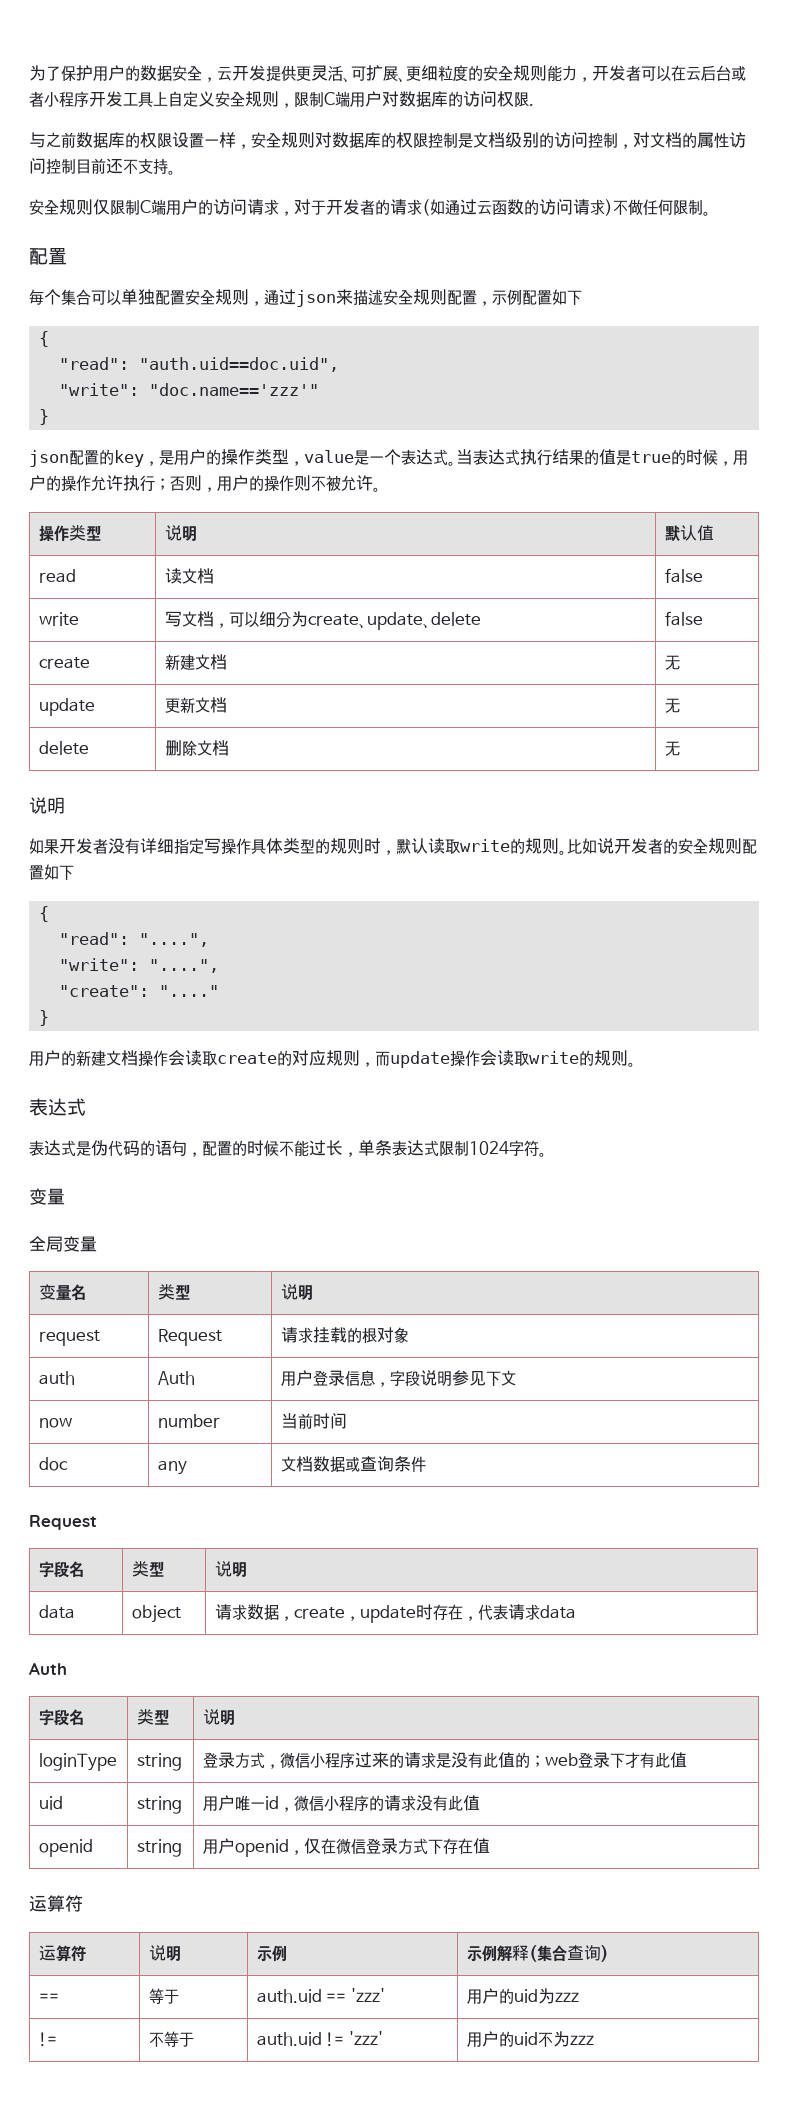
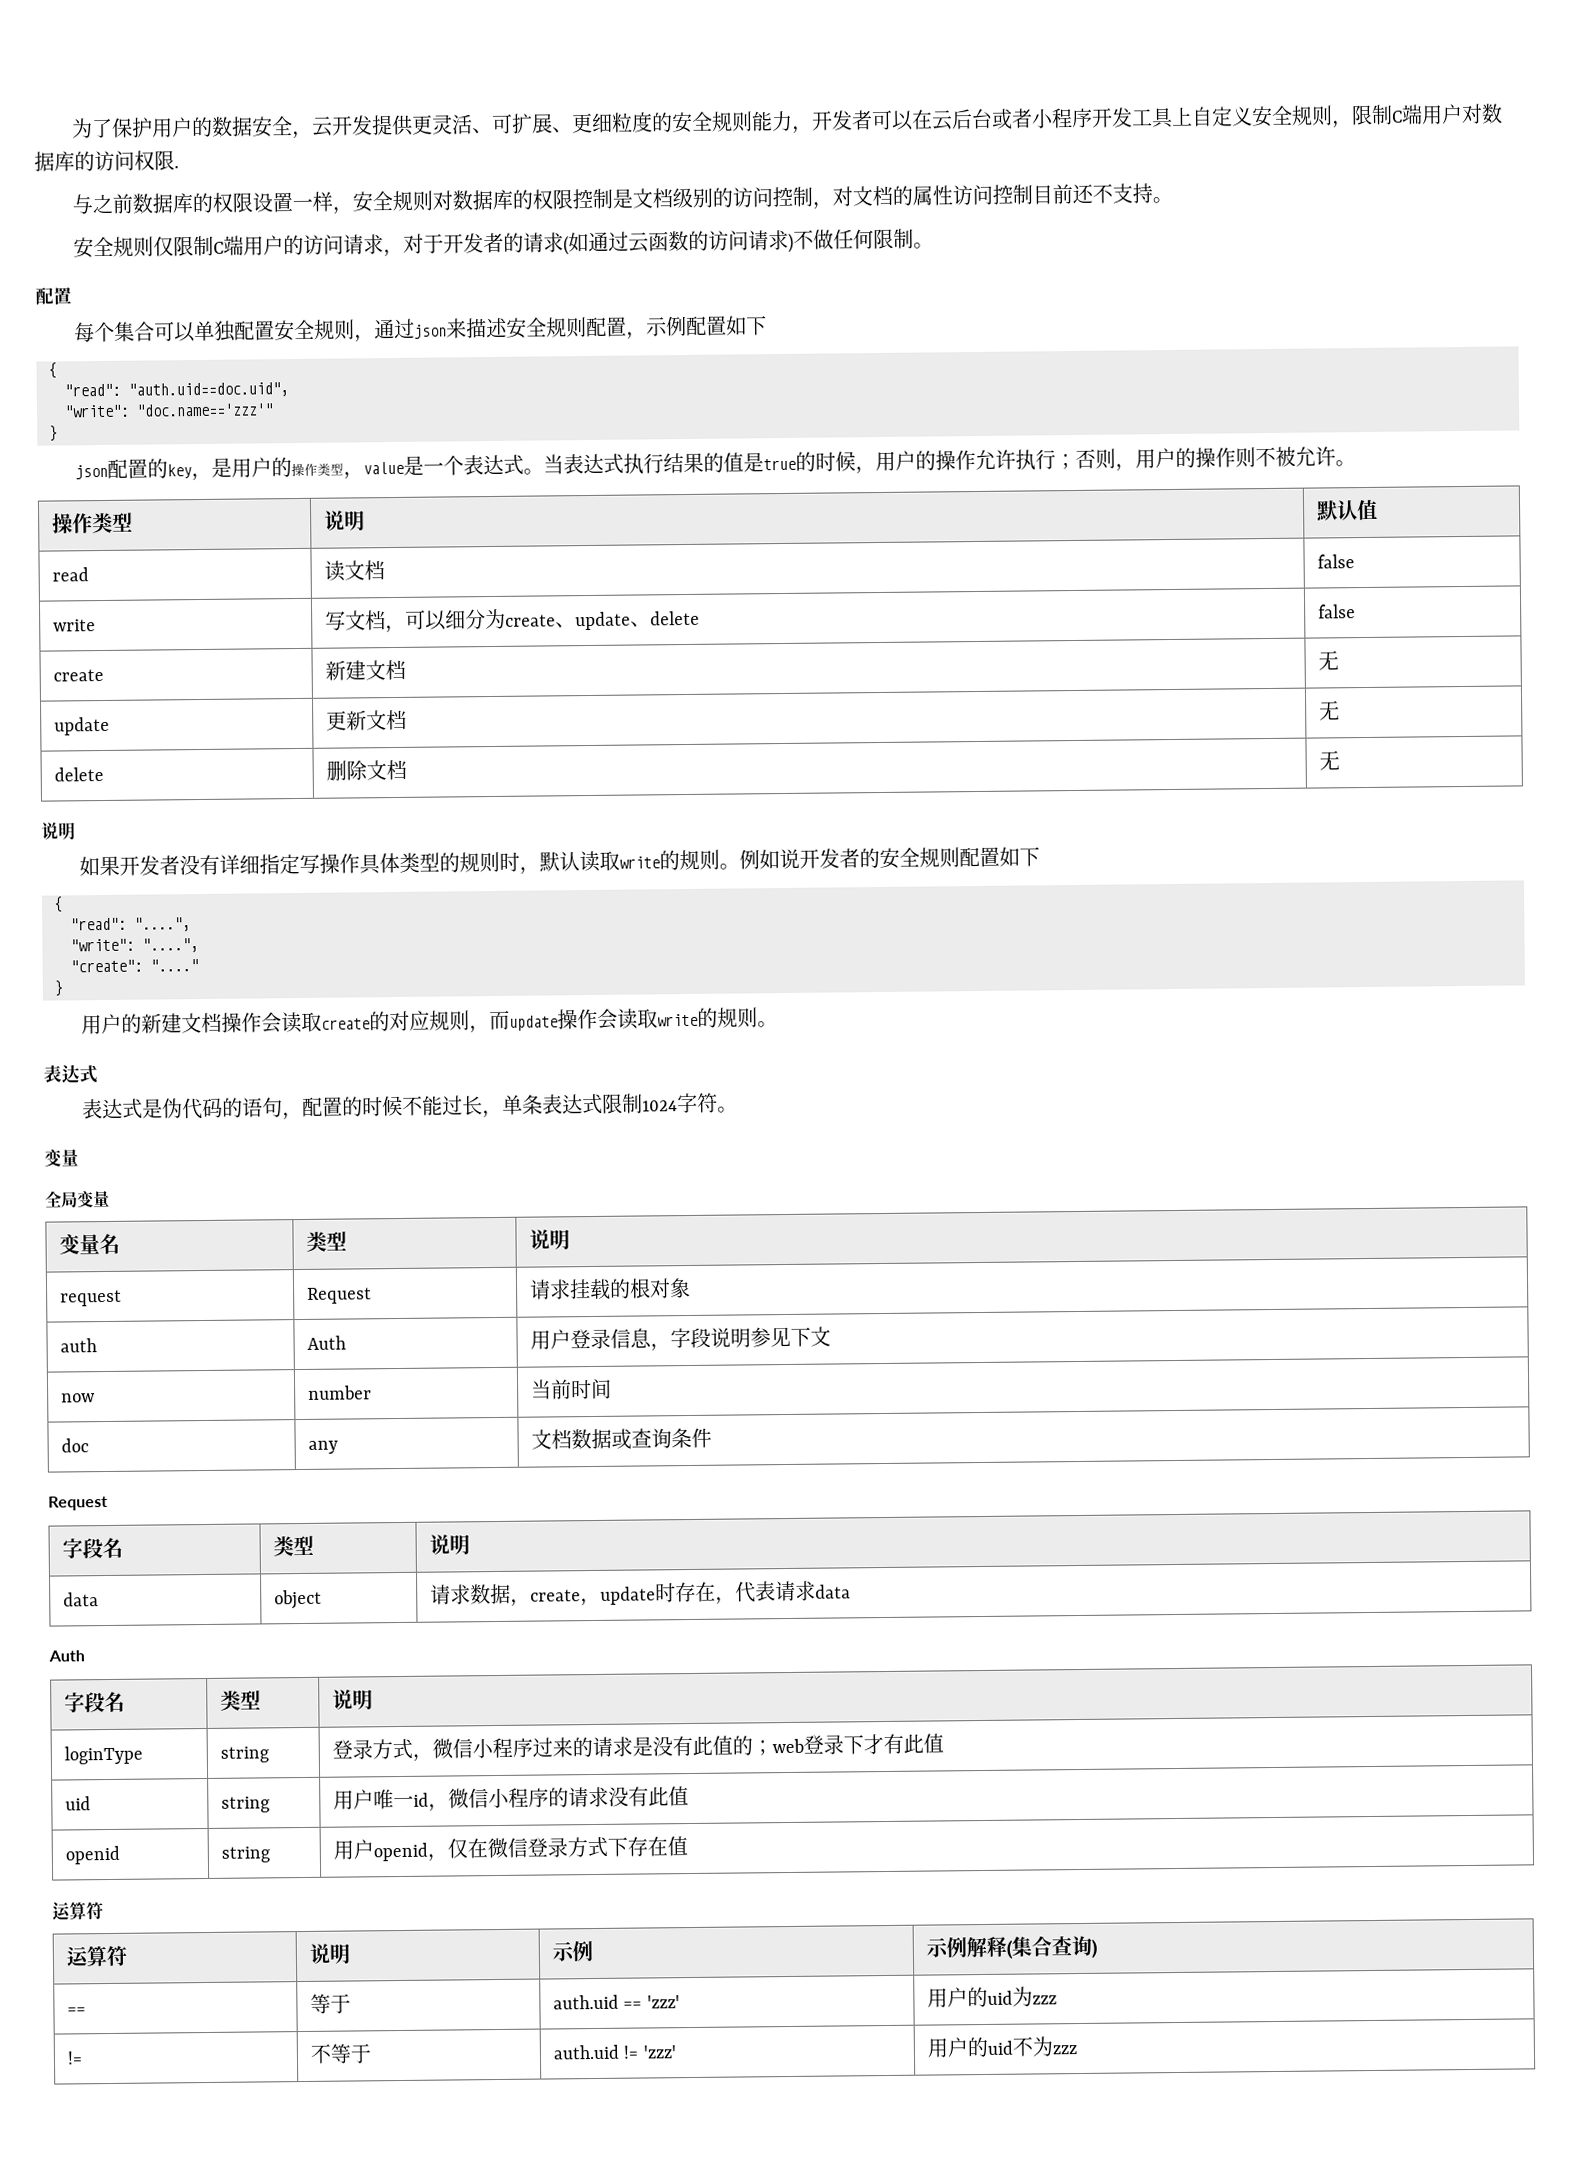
[567,839,582,854] 比 -> [739,849,761,870] 例

